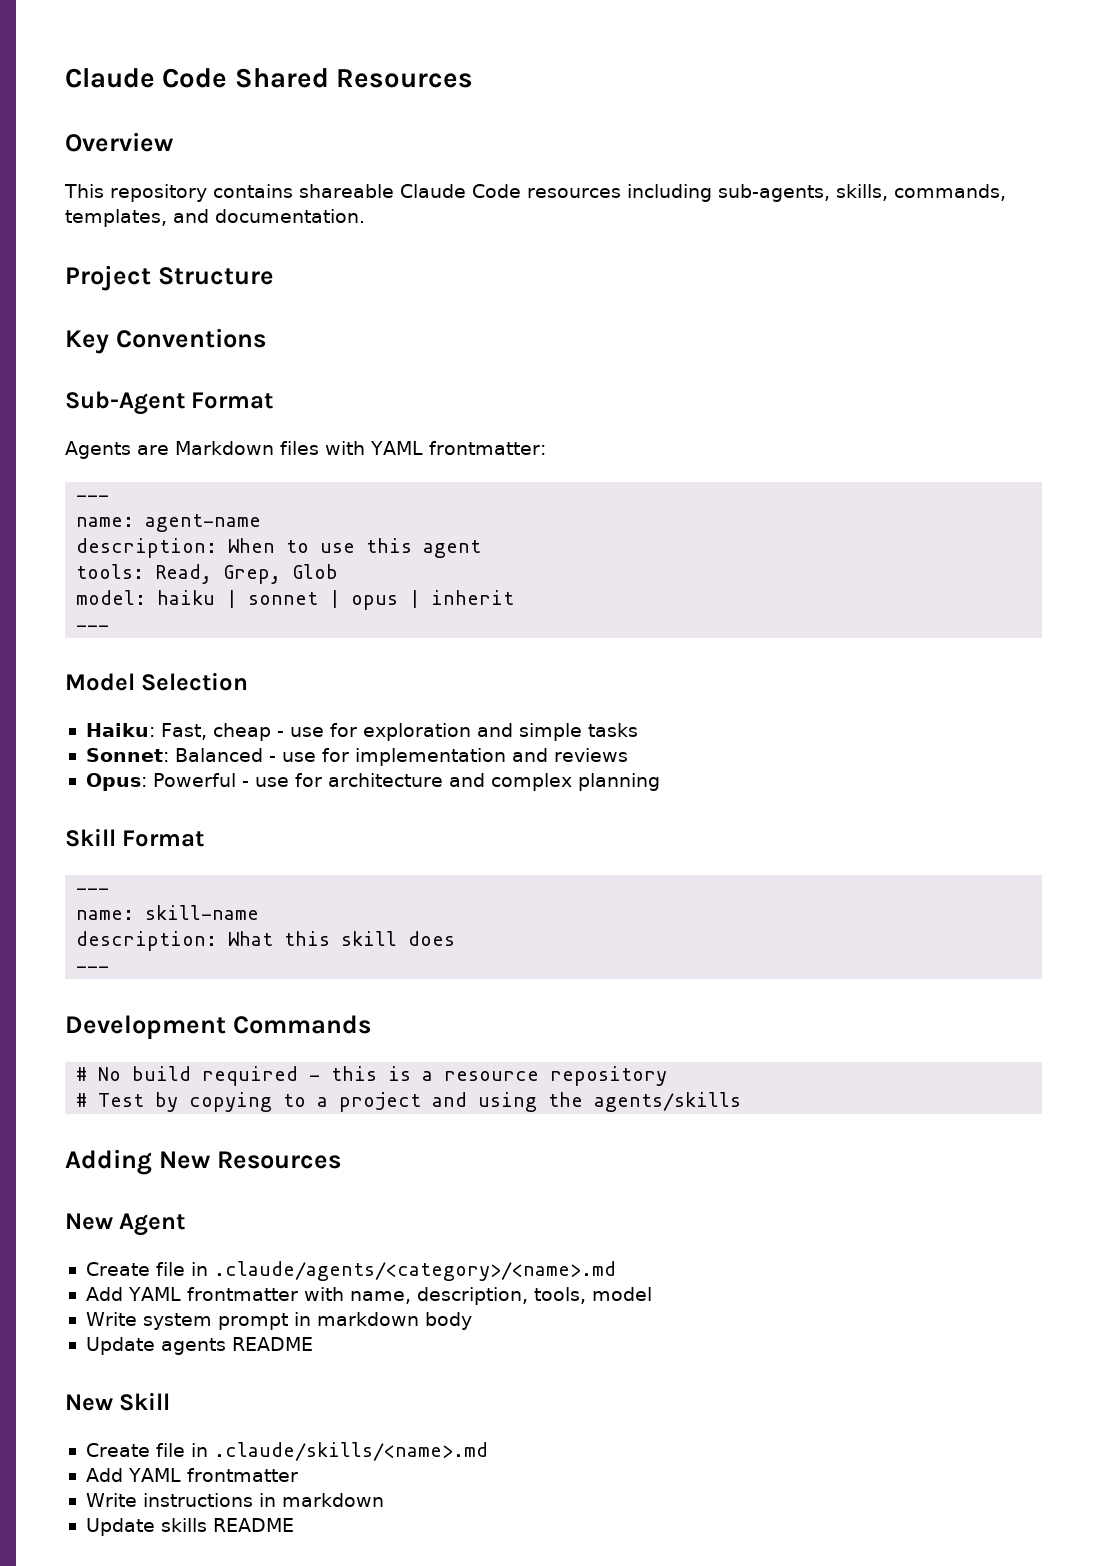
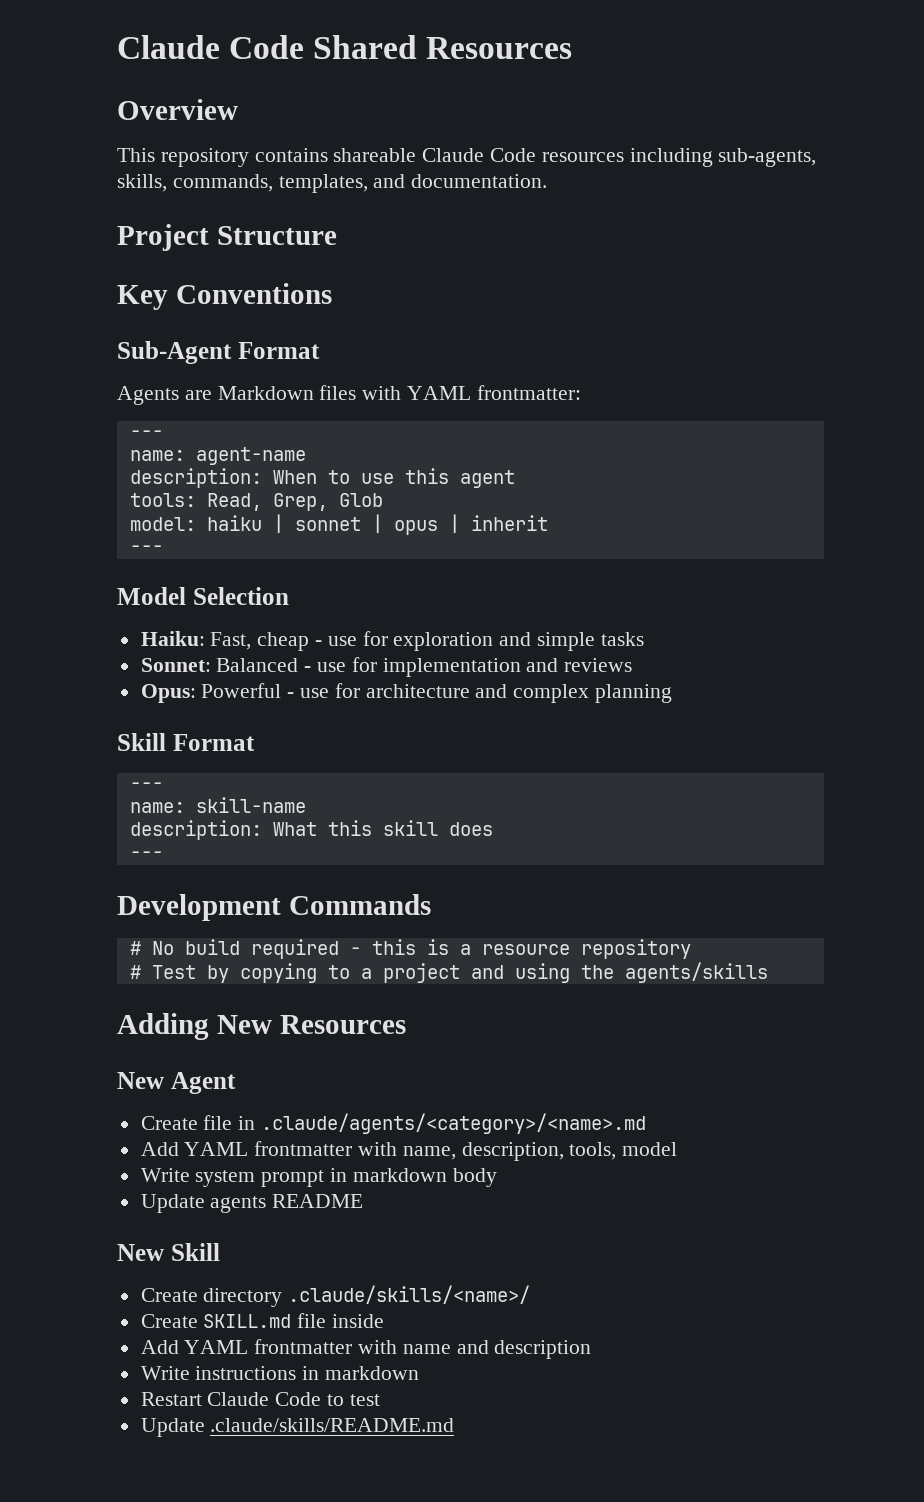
[155,1442,488,1461] [85,1468,298,1482] file in .claude/skills/<name>.md // Add YAML frontmatter -> [203,1285,531,1307] [140,1313,385,1328] [140,1339,592,1359] directory .claude/skills/<name>/ // Create SKILL.md file inside // Add YAML frontmatter with name and description
[85,1518,294,1536] // Update skills README -> [140,1392,380,1406] [140,1418,455,1437] // Restart Claude Code to test // Update .claude/skills/README.md

